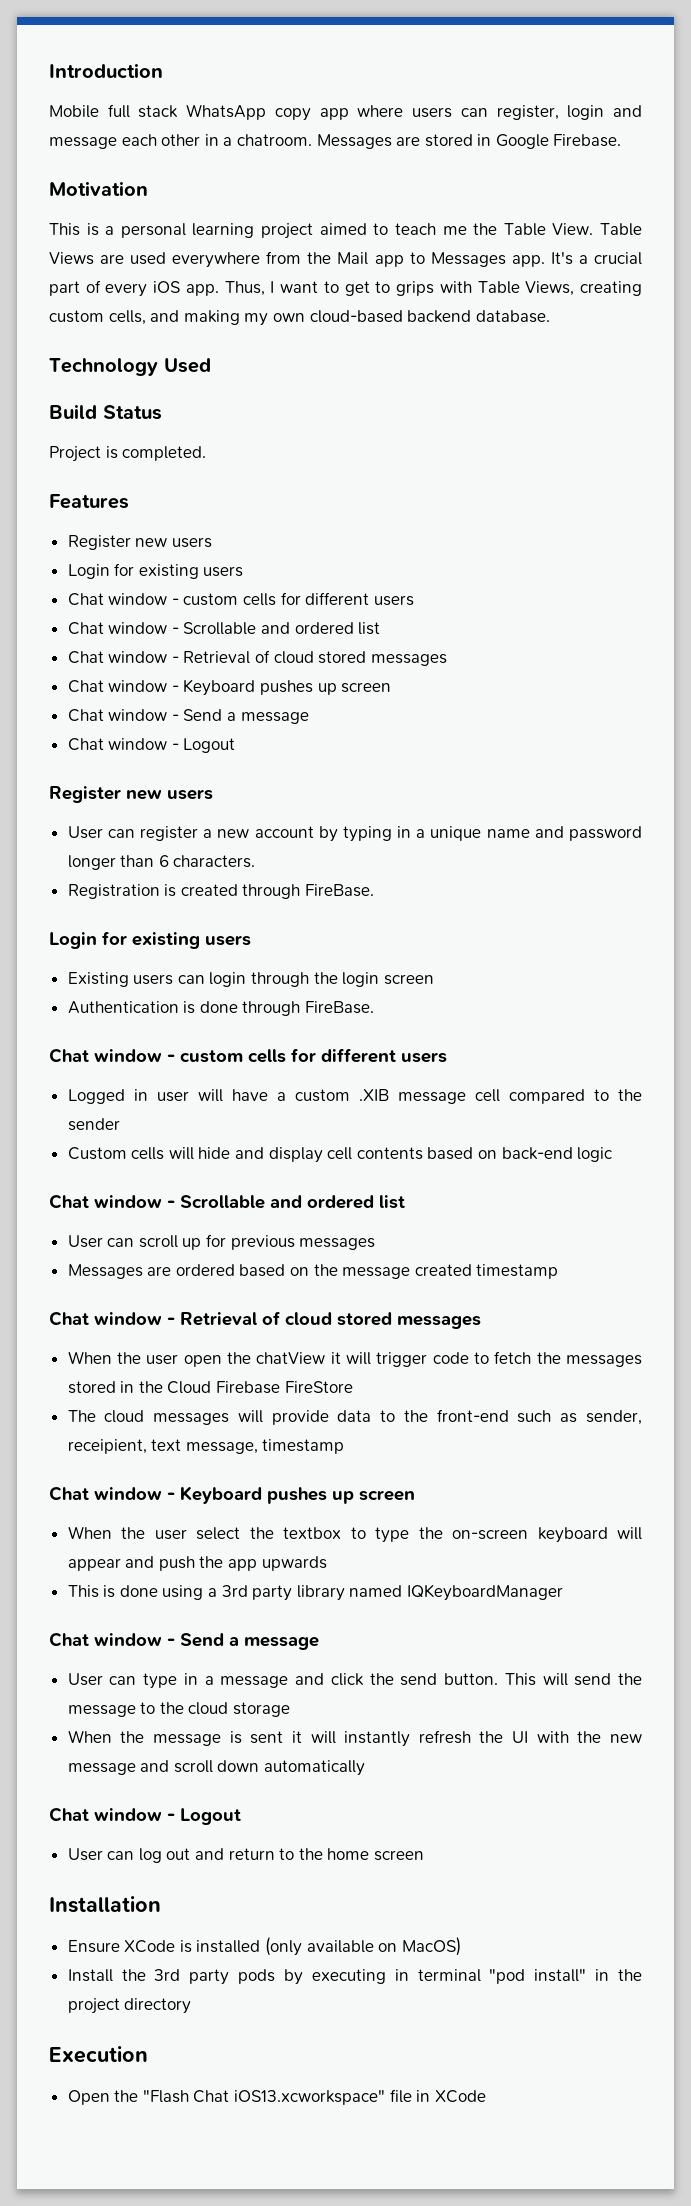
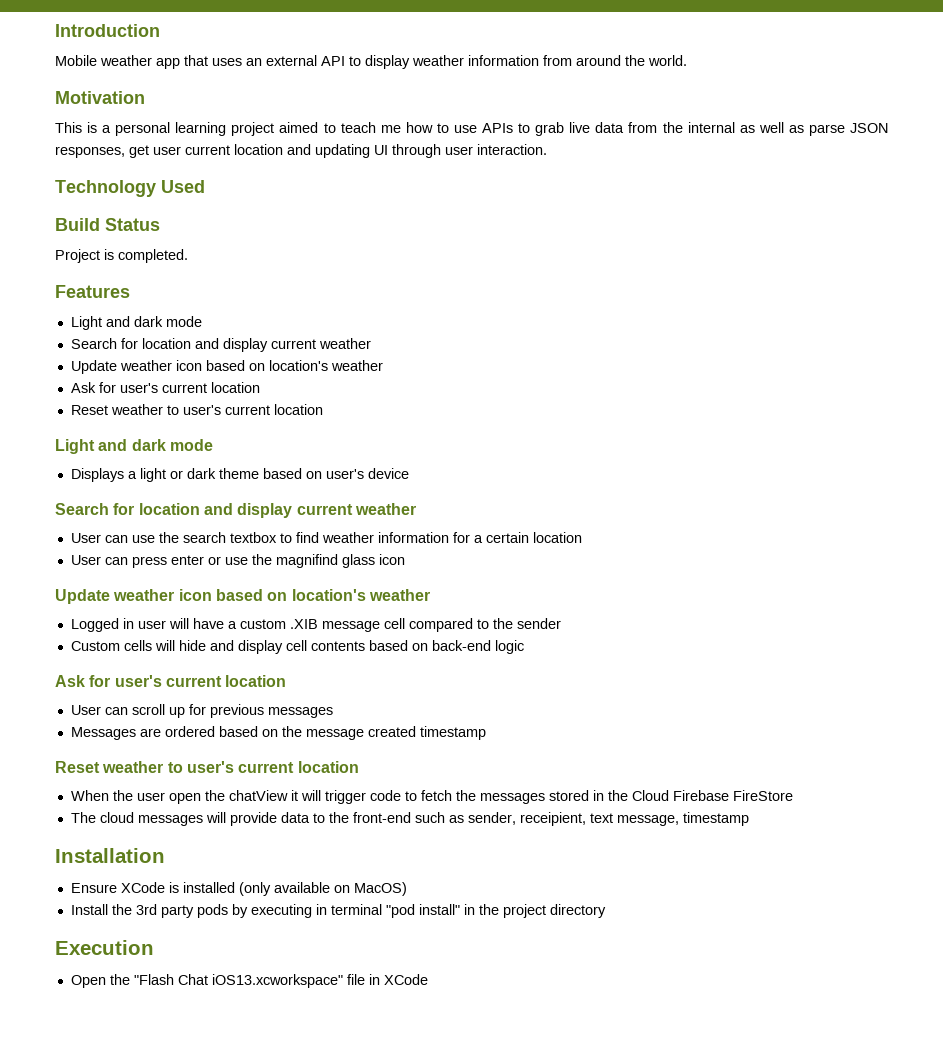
[107,104,643,121] [49,134,622,149] full stack WhatsApp copy app where users can register, login and message each other in a chatroom. Messages are stored in Google Firebase. -> [100,55,687,69] weather app that uses an external API to display weather information from around the world.
[473,223,642,236] [49,251,643,268] [49,280,642,297] [49,310,550,326] the Table View. Table Views are used everywhere from the Mail app to Messages app. It's a crucial part of every iOS app. Thus, I want to get to grips with Table Views, creating custom cells, and making my own cloud-based backend database. -> [405,122,889,136] [55,144,547,158] how to use APIs to grab live data from the internal as well as parse JSON responses, get user current location and updating UI through user interaction.
[67,535,212,550] [67,563,244,579] [67,592,414,606] [67,622,381,635] [67,650,447,666] [67,679,392,696] [67,709,309,724] [67,738,236,753] [49,786,213,803] [67,826,642,842] [67,855,256,870] [67,884,375,899] [49,931,251,949] [67,972,434,987] [67,1001,375,1016] [49,1048,447,1063] Register new users // Login for existing users // Chat window - custom cells for different users // Chat window - Scrollable and ordered list // Chat window - Retrieval of cloud stored messages // Chat window - Keyboard pushes up screen // Chat window - Send a message // Chat window - Logout // Register new users // User can register a new account by typing in a unique name and password longer than 6 characters. // Registration is created through FireBase. // Login for existing users // Existing users can login through the login screen // Authentication is done through FireBase. // Chat window - custom cells for different users -> [70,316,202,330] [70,338,371,352] [70,360,383,374] [70,382,260,393] [70,404,323,415] [55,439,213,454] [70,468,409,482] [55,503,416,518] [70,532,582,543] [70,554,405,568] [55,589,430,604] Light and dark mode // Search for location and display current weather // Update weather icon based on location's weather // Ask for user's current location // Reset weather to user's current location // Light and dark mode // Displays a light or dark theme based on user's device // Search for location and display current weather // User can use the search textbox to find weather information for a certain location // User can press enter or use the magnifind glass icon // Update weather icon based on location's weather
[49,1194,405,1209] Chat window - Scrollable and ordered list -> [55,675,287,687] Ask for user's current location
[49,1311,481,1329] Chat window - Retrieval of cloud stored messages -> [55,761,359,773] Reset weather to user's current location
[49,1486,415,1504] [67,1526,642,1543] [67,1556,327,1571] [67,1584,564,1601] [49,1632,319,1650] [67,1673,642,1689] [67,1702,291,1717] [67,1730,642,1747] [67,1760,366,1776] [49,1807,241,1825] [67,1848,425,1863] // Chat window - Keyboard pushes up screen // When the user select the textbox to type the on-screen keyboard will appear and push the app upwards // This is done using a 3rd party library named IQKeyboardManager // Chat window - Send a message // User can type in a message and click the send button. This will send the message to the cloud storage // When the message is sent it will instantly refresh the UI with the new message and scroll down automatically // Chat window - Logout // User can log out and return to the home screen -> (749, 819) none

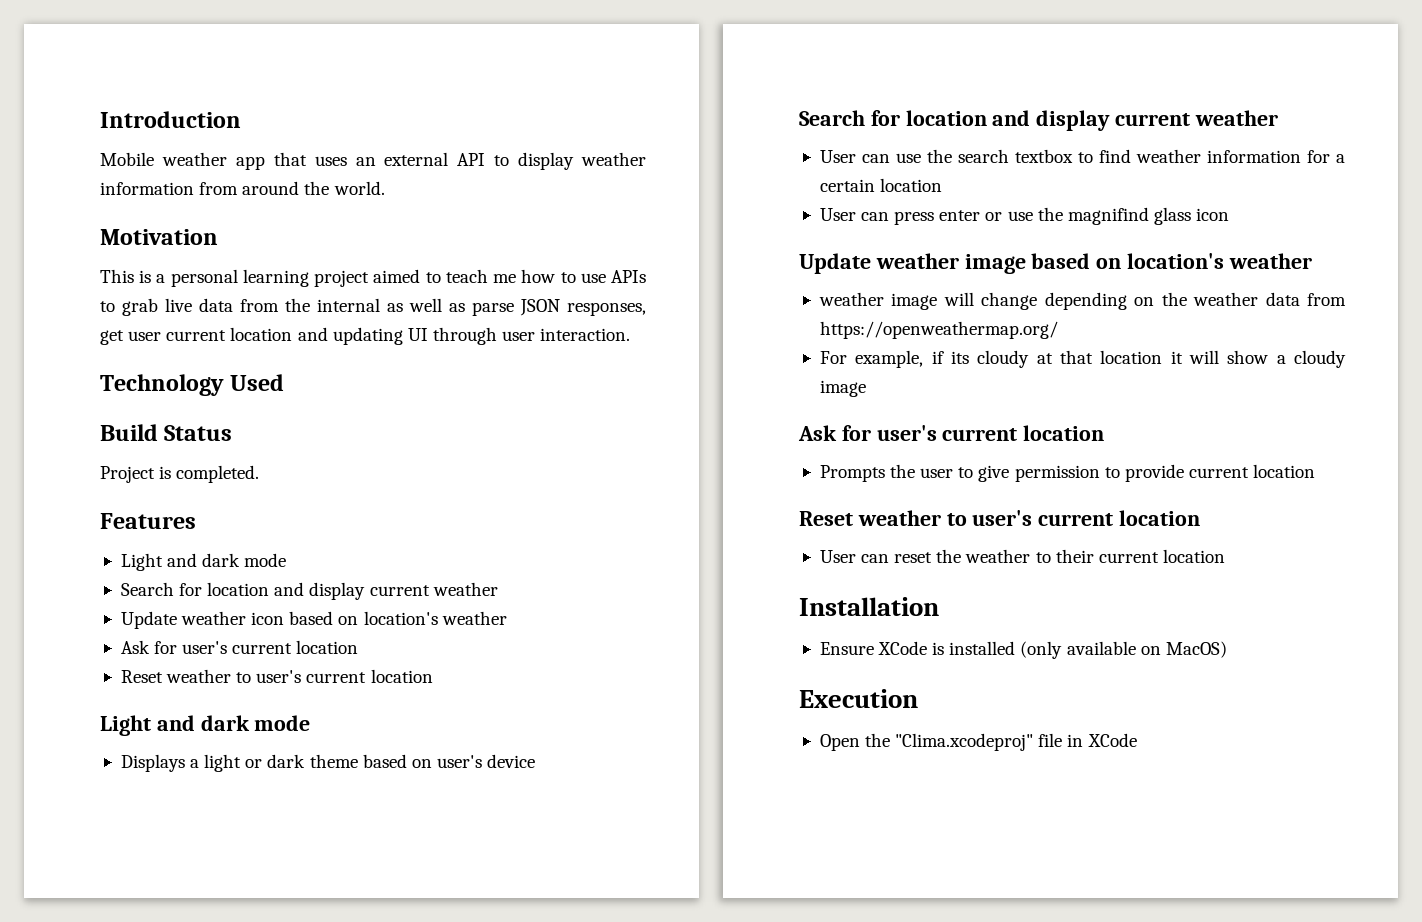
[178,589,430,601] [70,618,561,632] [70,640,524,654] [55,675,287,687] [70,704,333,718] [70,726,486,740] [55,761,359,773] [70,790,793,804] [70,812,749,826] icon based on location's weather // Logged in user will have a custom .XIB message cell compared to the sender // Custom cells will hide and display cell contents based on back-end logic // Ask for user's current location // User can scroll up for previous messages // Messages are ordered based on the message created timestamp // Reset weather to user's current location // When the user open the chatView it will trigger code to fetch the messages stored in the Cloud Firebase FireStore // The cloud messages will provide data to the front-end such as sender, receipient, text message, timestamp -> [964,253,1312,274] [818,292,1346,310] [819,321,1058,339] [819,350,1347,368] [819,380,866,397] [798,425,1105,441] [819,464,1316,482] [799,510,1201,526] [819,549,1225,563] image based on location's weather // weather image will change depending on the weather data from https://openweathermap.org/ // For example, if its cloudy at that location it will show a cloudy image // Ask for user's current location // Prompts the user to give permission to provide current location // Reset weather to user's current location // User can reset the weather to their current location
[70,904,606,918] // Install the 3rd party pods by executing in terminal "pod install" in the project directory -> (1227, 649) none
[133,974,343,988] "Flash Chat iOS13.xcworkspace" -> [895,733,1034,751] "Clima.xcodeproj"

